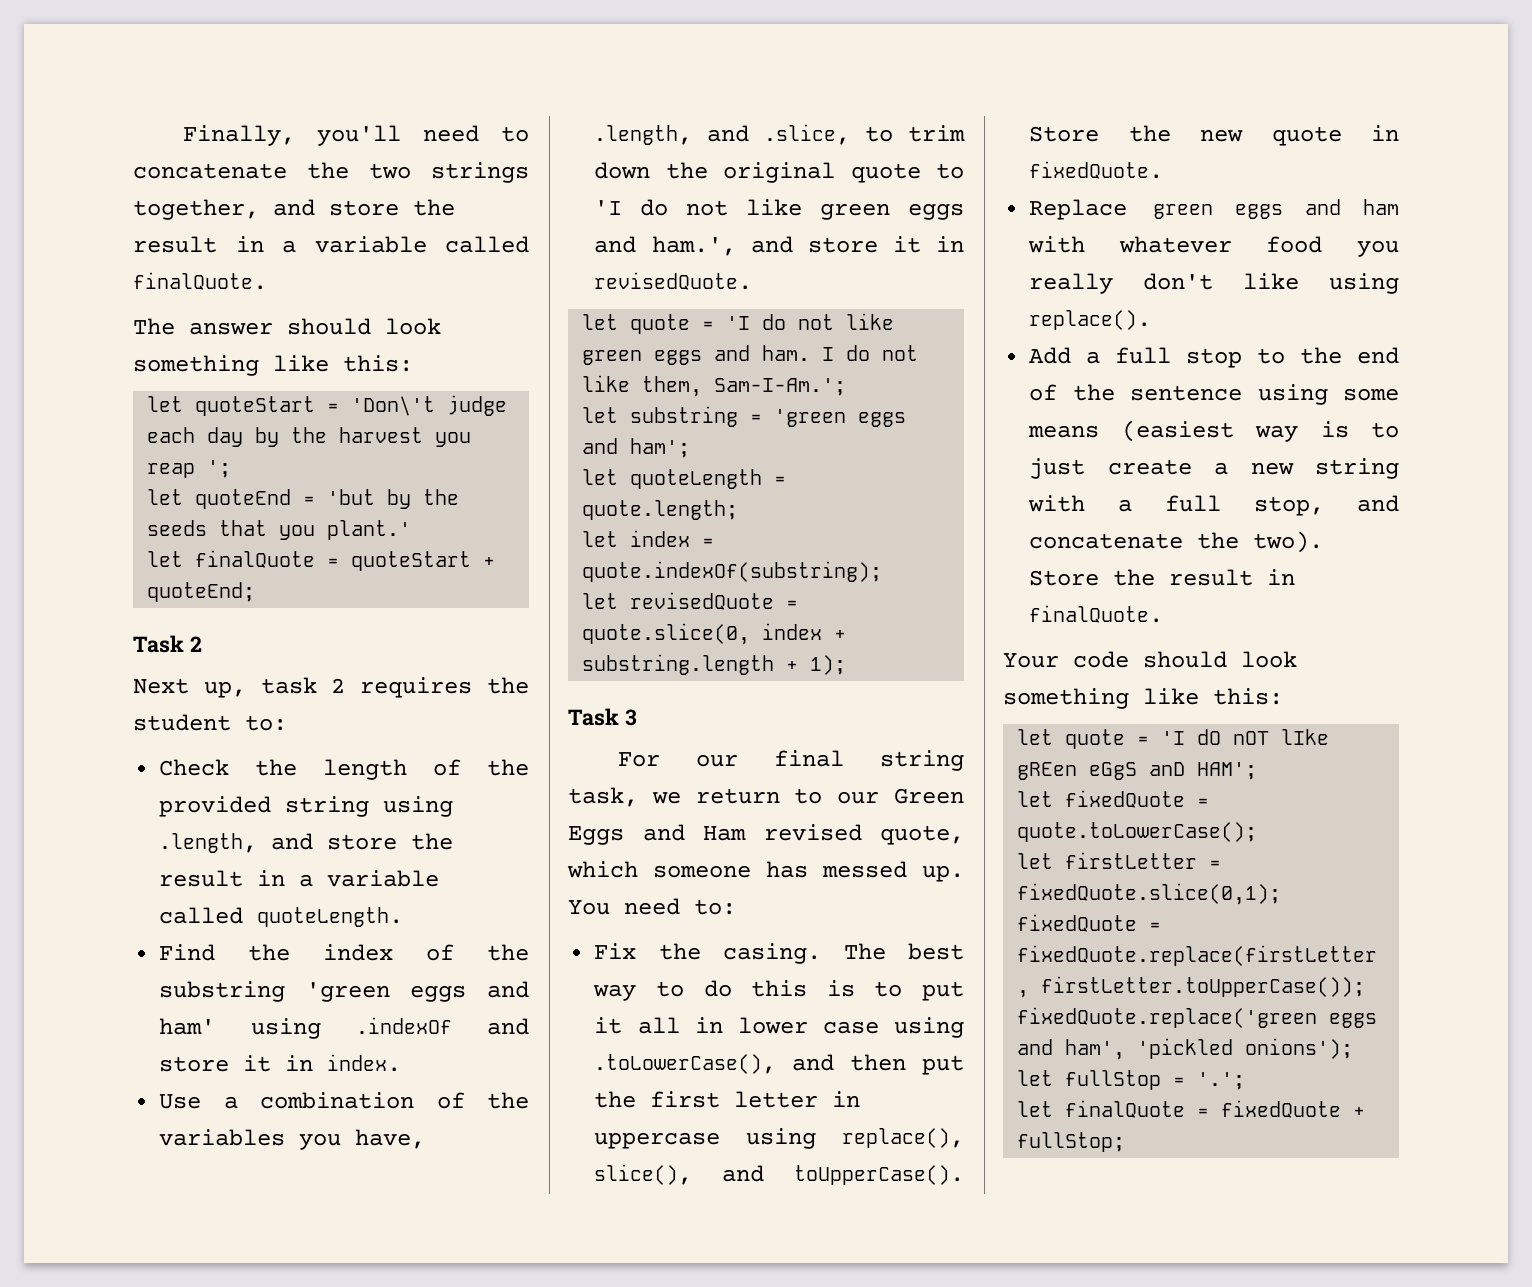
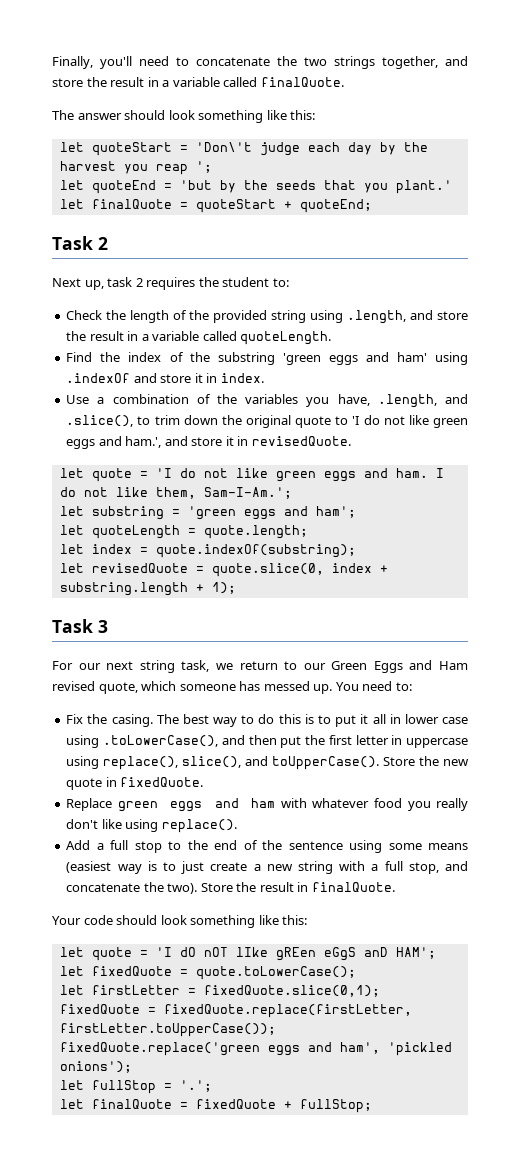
[764,124,851,145] .slice, -> [66,415,134,427] .slice(),
[774,750,845,767] final -> [106,661,134,670] next

